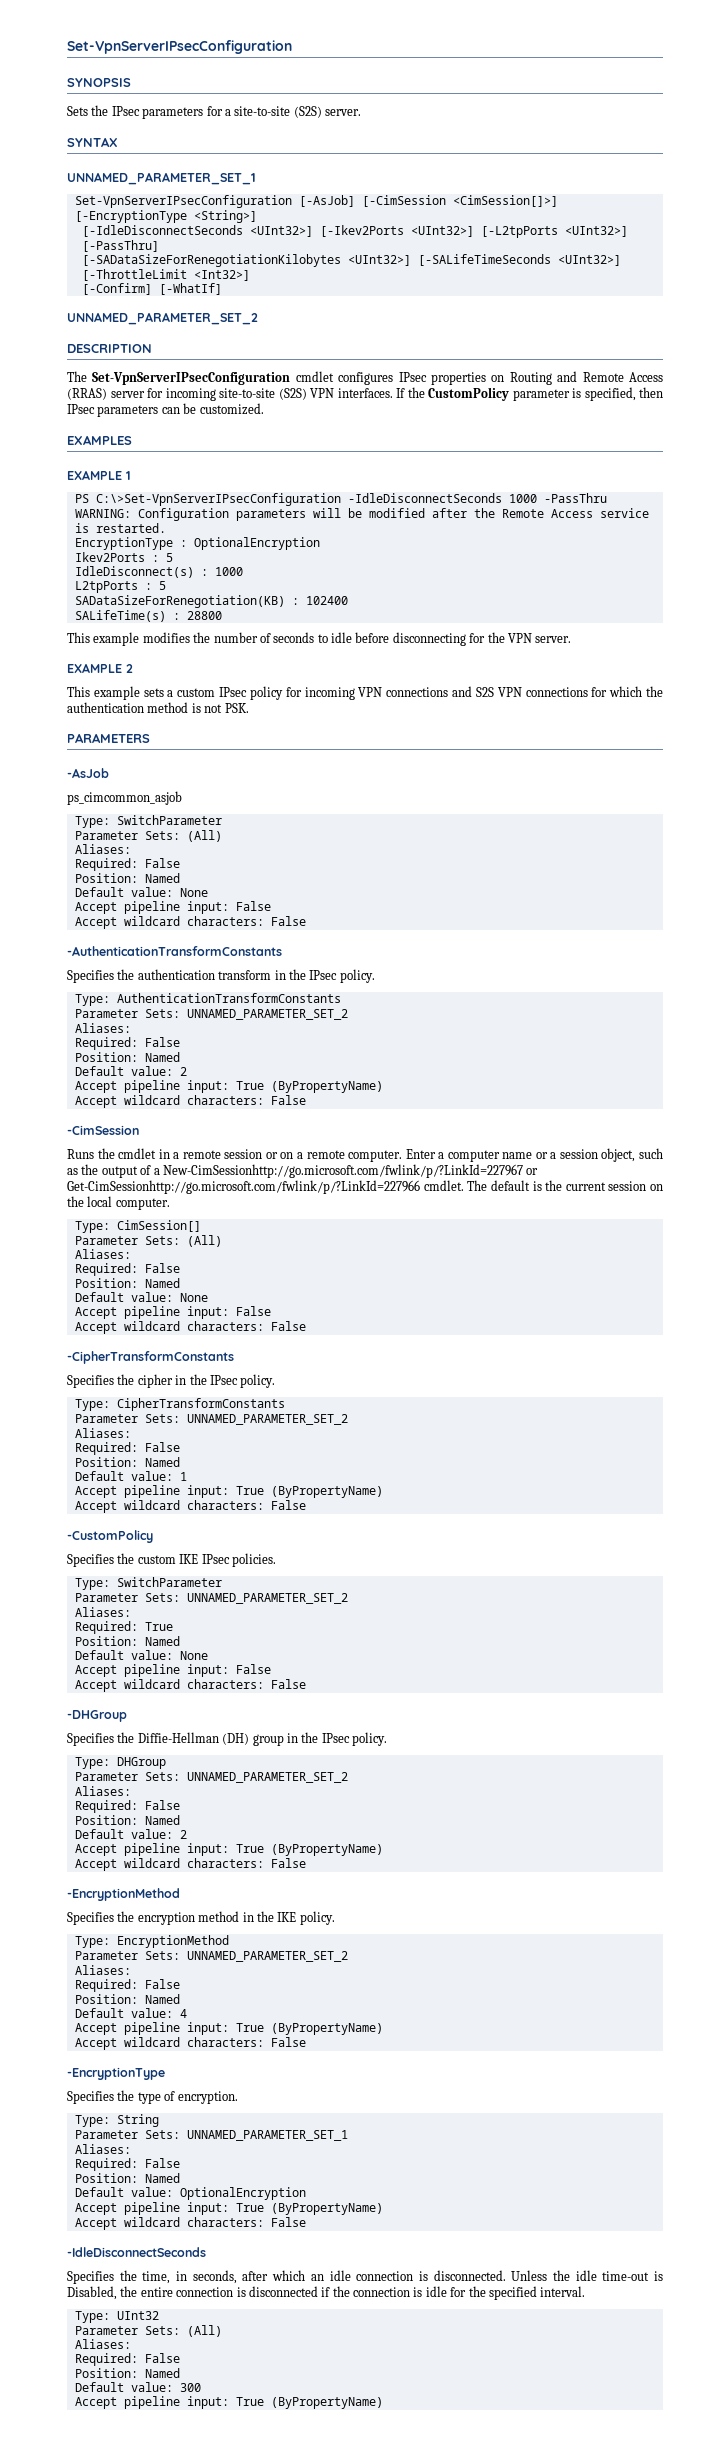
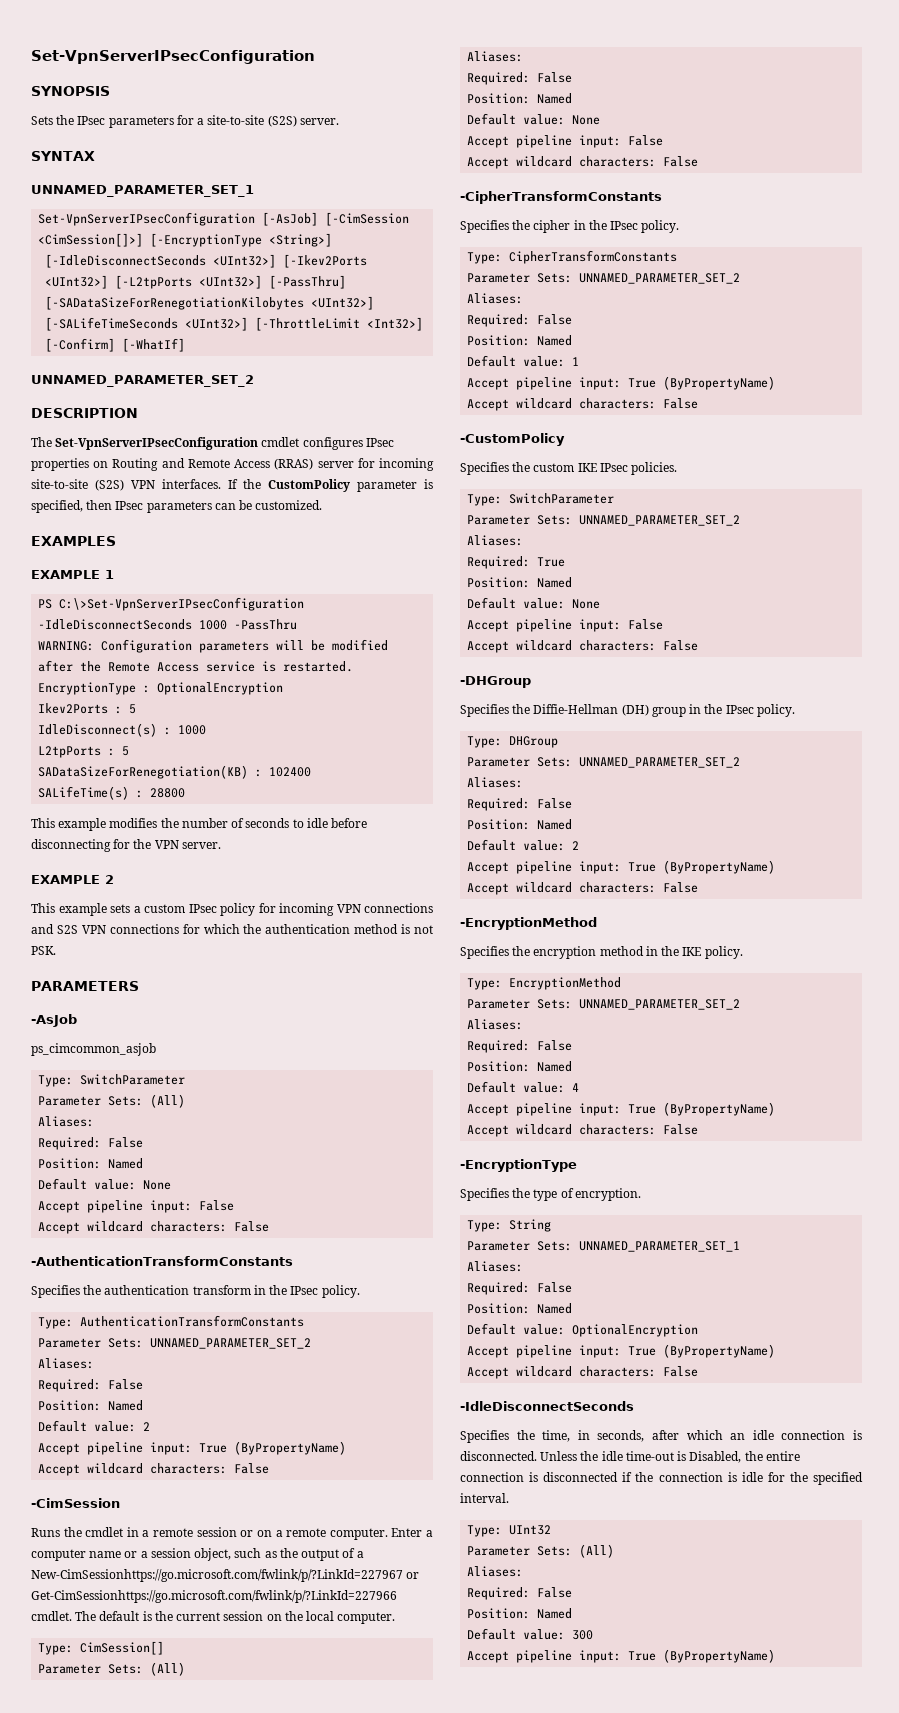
[162,1164,539,1178] [67,1180,420,1194] New-CimSessionhttp://go.microsoft.com/fwlink/p/?LinkId=227967 or Get-CimSessionhttp://go.microsoft.com/fwlink/p/?LinkId=227966 -> [31,1569,420,1582] [31,1590,397,1603] New-CimSessionhttps://go.microsoft.com/fwlink/p/?LinkId=227967 or Get-CimSessionhttps://go.microsoft.com/fwlink/p/?LinkId=227966

